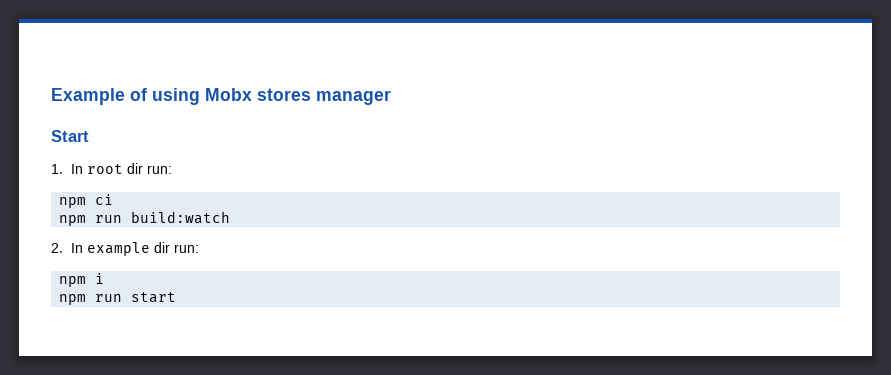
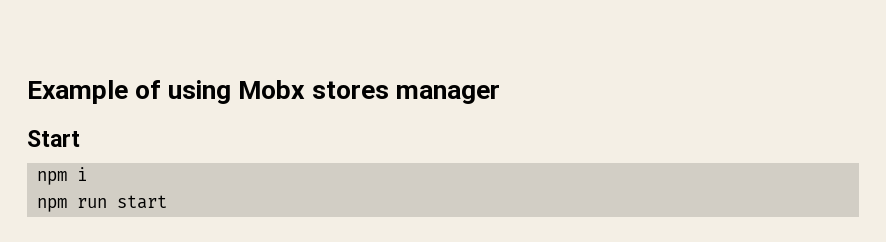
[51,163,172,174] [59,194,114,208] [59,211,231,226] [51,242,199,256] // 1. In root dir run: // npm ci // npm run build:watch // 2. In example dir run: -> (80, 138) none

